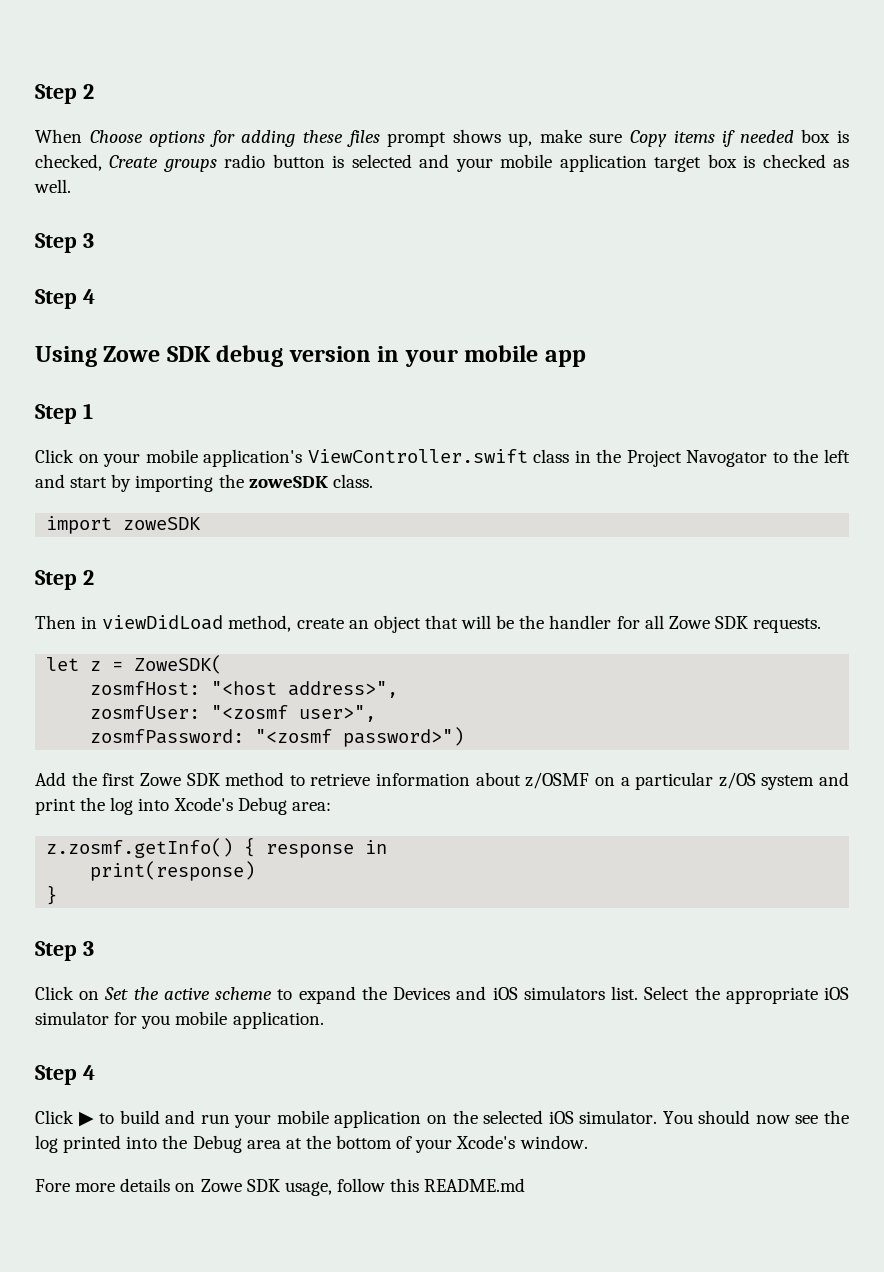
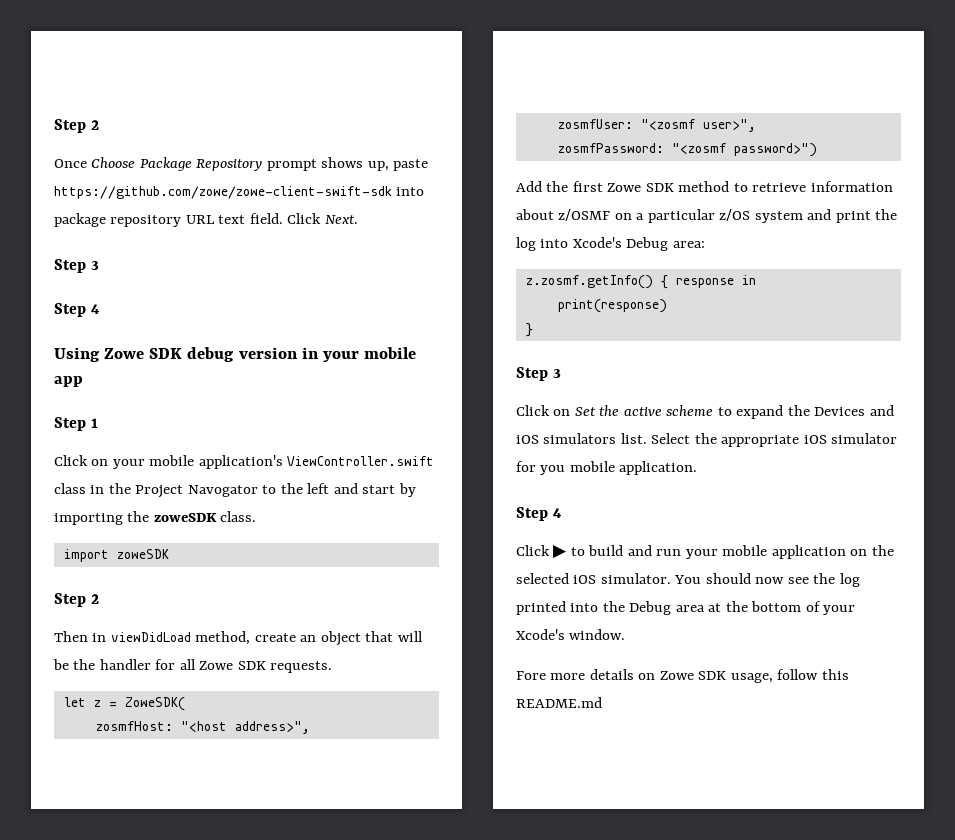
[35,84,94,104] [35,129,850,147] [35,154,849,172] [34,179,71,193] Step 2 // When Choose options for adding these files prompt shows up, make sure Copy items if needed box is checked, Create groups radio button is selected and your mobile application target box is checked as well. -> [54,119,99,133] [54,157,429,171] [54,186,425,199] [54,213,358,227] Step 2 // Once Choose Package Repository prompt shows up, paste https://github.com/zowe/zowe-client-swift-sdk into package repository URL text field. Click Next.

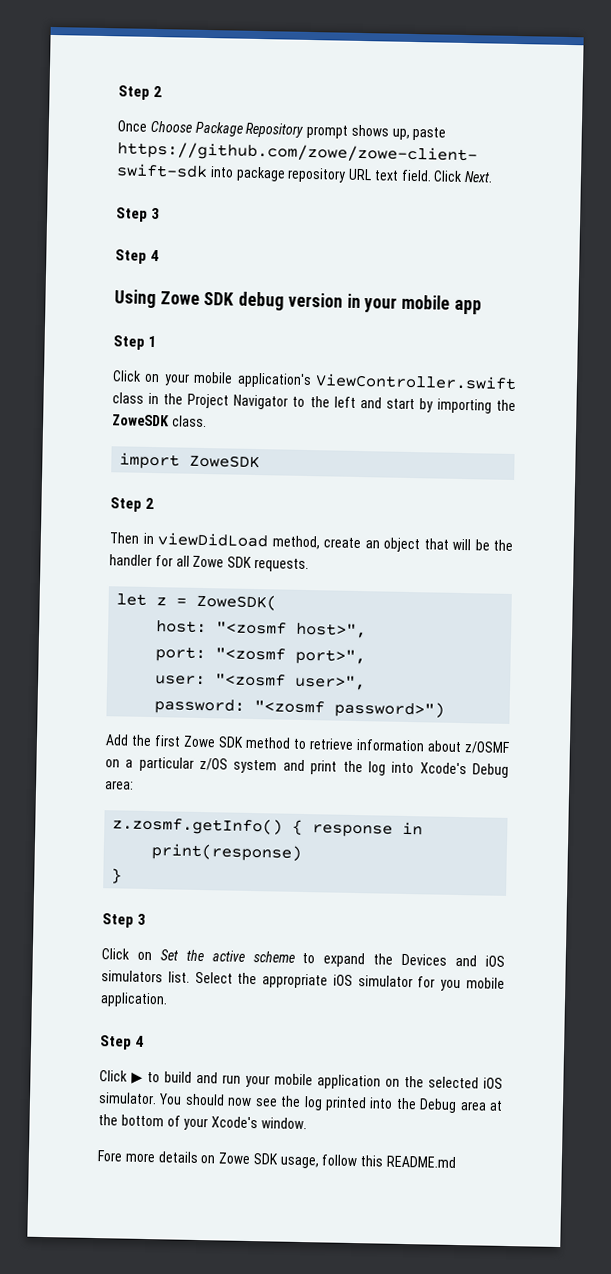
[187,485,258,497] Navogator -> [233,394,289,410] Navigator
[153,513,217,522] zoweSDK -> [112,414,169,427] ZoweSDK
[116,549,169,559] zoweSDK -> [189,454,261,469] ZoweSDK
[95,721,310,734] [557,119,633,129] zosmfHost: "<host address>", // zosmfUser: -> [156,620,368,639] [155,646,367,666] [155,675,207,686] host: "<zosmf host>", // port: "<zosmf port>", // user:
[557,143,664,153] zosmfPassword: -> [154,698,246,715] password:

